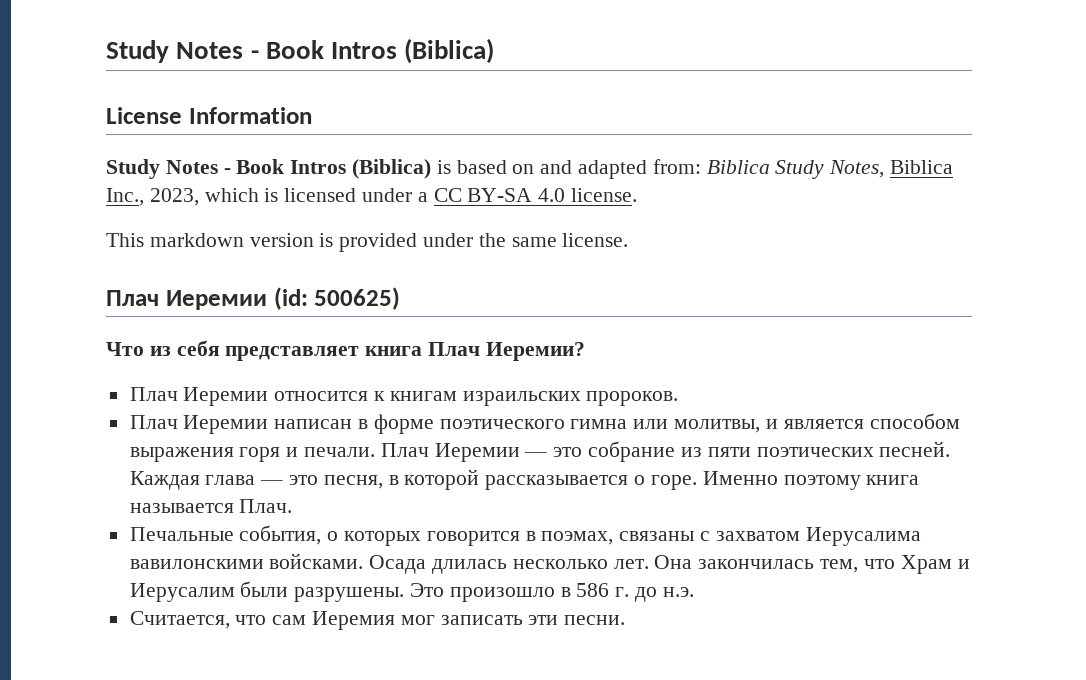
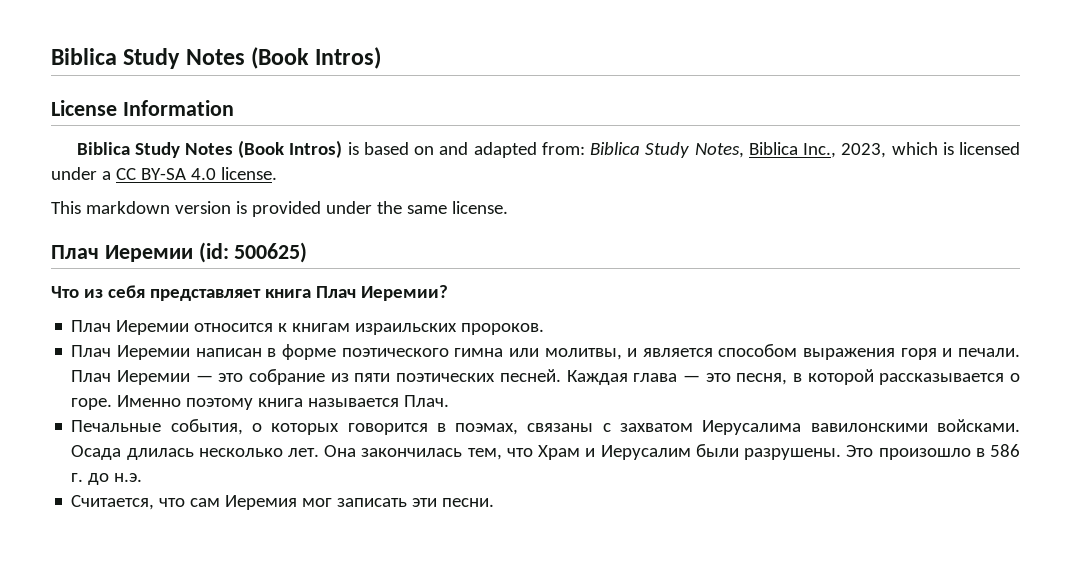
[106,38,495,64] Study Notes - Book Intros (Biblica) -> [51,47,382,69] Biblica Study Notes (Book Intros)
[106,159,432,179] Study Notes - Book Intros (Biblica) -> [76,140,343,158] Biblica Study Notes (Book Intros)

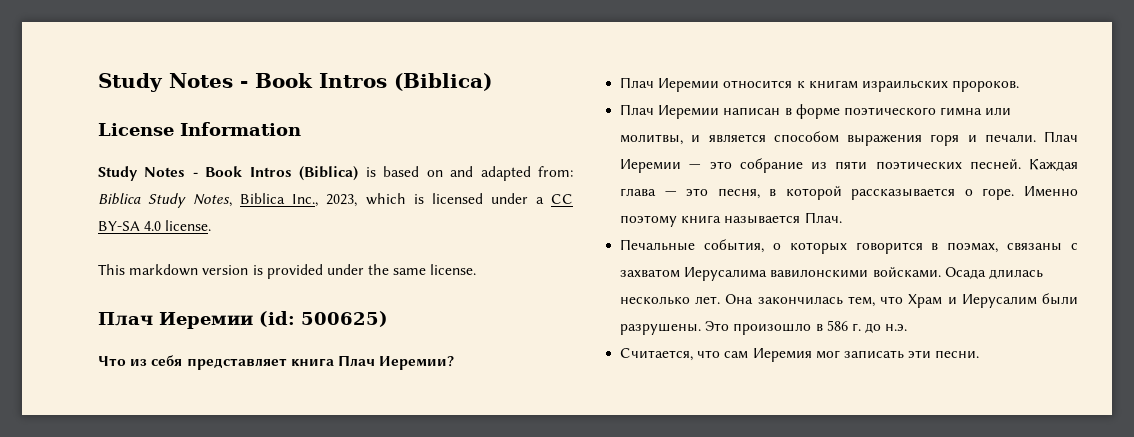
[51,47,382,69] Biblica Study Notes (Book Intros) -> [98,73,492,92] Study Notes - Book Intros (Biblica)
[76,140,343,158] Biblica Study Notes (Book Intros) -> [98,166,359,181] Study Notes - Book Intros (Biblica)

